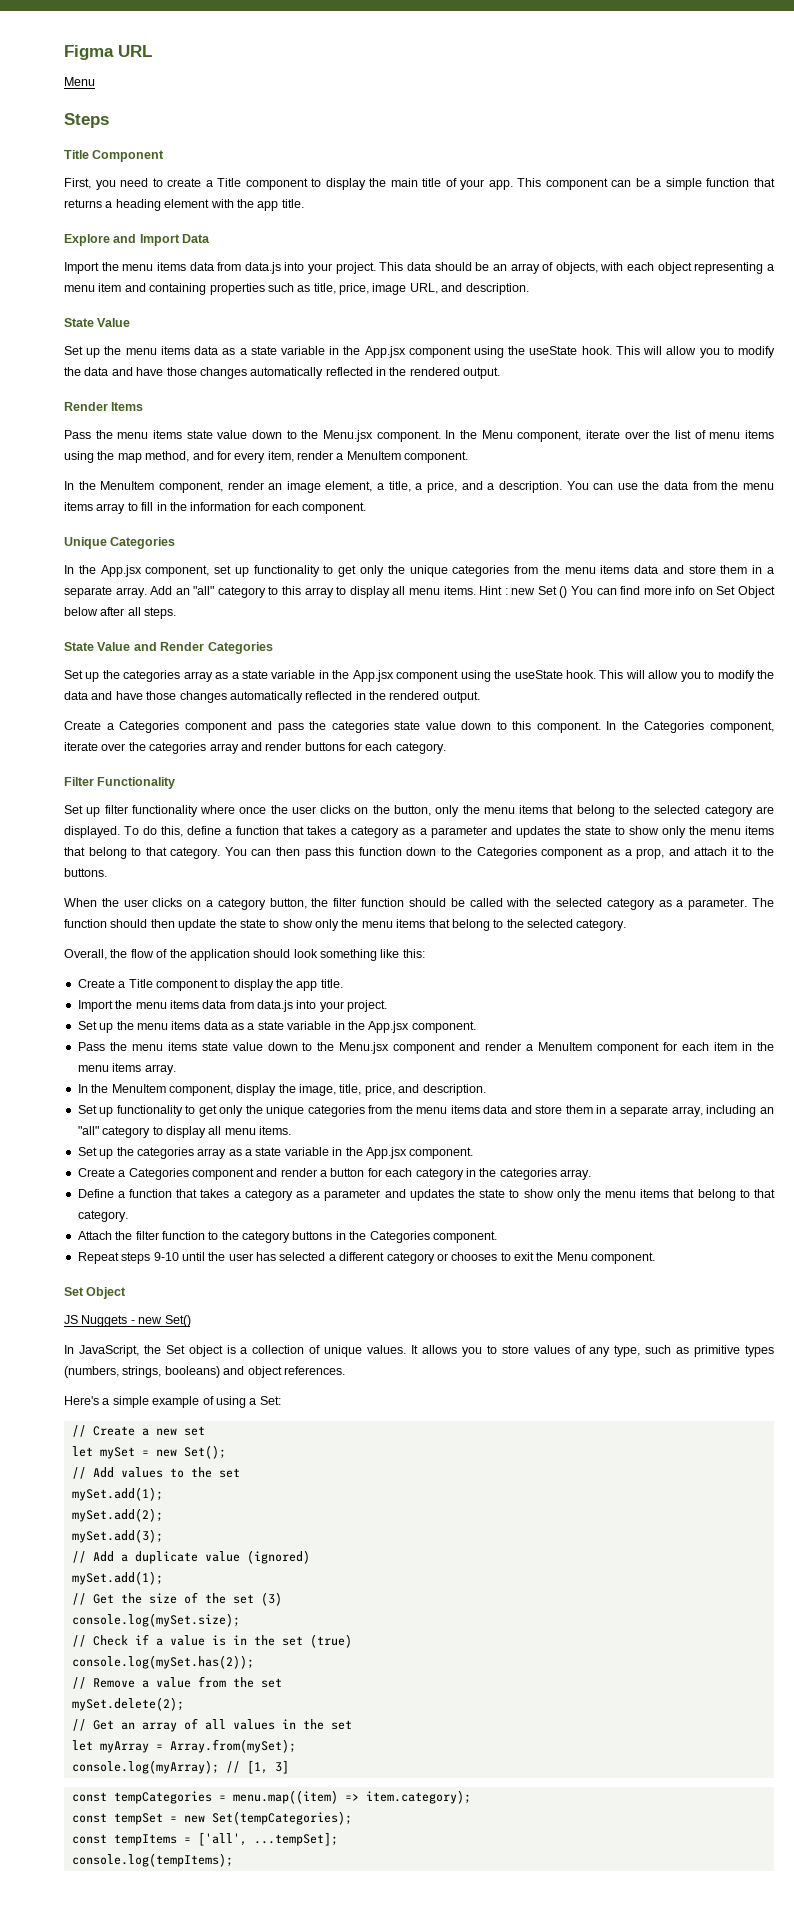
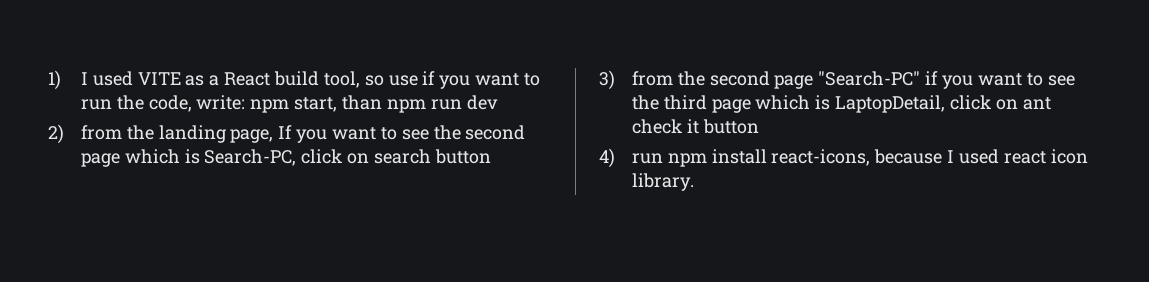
[64,45,152,60] [64,77,95,86] [64,113,109,128] [64,150,165,162] [64,178,775,190] [64,199,304,211] [64,234,211,246] [64,262,774,274] [64,283,529,295] [64,318,131,327] [64,346,776,358] [64,367,501,379] [64,402,144,411] [64,430,774,442] [64,451,469,463] [64,481,774,493] [64,502,367,514] [64,537,176,549] [64,565,774,577] [64,586,776,598] [64,607,177,619] [64,642,273,654] [64,670,774,682] [64,691,480,703] [64,721,774,733] [64,742,446,754] [64,777,176,789] [64,805,774,817] [64,826,775,838] [64,847,775,859] [64,868,107,877] [64,898,774,910] [64,919,627,931] [64,949,425,961] [77,979,343,991] [77,1000,388,1012] [77,1021,476,1033] [77,1042,774,1054] [77,1063,176,1075] [77,1084,486,1096] [77,1105,774,1117] [77,1126,291,1138] [77,1147,474,1159] [77,1168,591,1180] [77,1189,775,1201] [77,1210,128,1222] [77,1231,497,1243] [77,1252,656,1264] [64,1287,127,1299] [64,1315,191,1327] [64,1345,775,1357] [64,1366,345,1378] [64,1396,281,1408] [71,1425,205,1437] [71,1445,226,1459] [71,1467,240,1479] [71,1487,163,1501] [71,1508,163,1522] [71,1529,163,1543] [71,1550,310,1564] [71,1571,163,1585] [71,1592,282,1606] [71,1613,240,1627] [71,1634,352,1648] [71,1655,254,1669] [71,1676,282,1689] [71,1697,184,1711] [71,1718,352,1732] [71,1739,296,1753] [71,1760,289,1774] [71,1790,471,1804] [71,1811,352,1825] [71,1832,338,1846] [71,1853,233,1867] Figma URL // Menu // Steps // Title Component // First, you need to create a Title component to display the main title of your app. This component can be a simple function that returns a heading element with the app title. // Explore and Import Data // Import the menu items data from data.js into your project. This data should be an array of objects, with each object representing a menu item and containing properties such as title, price, image URL, and description. // State Value // Set up the menu items data as a state variable in the App.jsx component using the useState hook. This will allow you to modify the data and have those changes automatically reflected in the rendered output. // Render Items // Pass the menu items state value down to the Menu.jsx component. In the Menu component, iterate over the list of menu items using the map method, and for every item, render a MenuItem component. // In the MenuItem component, render an image element, a title, a price, and a description. You can use the data from the menu items array to fill in the information for each component. // Unique Categories // In the App.jsx component, set up functionality to get only the unique categories from the menu items data and store them in a separate array. Add an "all" category to this array to display all menu items. Hint : new Set () You can find more info on Set Object below after all steps. // State Value and Render Categories // Set up the categories array as a state variable in the App.jsx component using the useState hook. This will allow you to modify the data and have those changes automatically reflected in the rendered output. // Create a Categories component and pass the categories state value down to this component. In the Categories component, iterate over the categories array and render buttons for each category. // Filter Functionality // Set up filter functionality where once the user clicks on the button, only the menu items that belong to the selected category are displayed. To do this, define a function that takes a category as a parameter and updates the state to show only the menu items that belong to that category. You can then pass this function down to the Categories component as a prop, and attach it to the buttons. // When the user clicks on a category button, the filter function should be called with the selected category as a parameter. The function should then update the state to show only the menu items that belong to the selected category. // Overall, the flow of the application should look something like this: // Create a Title component to display the app title. // Import the menu items data from data.js into your project. // Set up the menu items data as a state variable in the App.jsx component. // Pass the menu items state value down to the Menu.jsx component and render a MenuItem component for each item in the menu items array. // In the MenuItem component, display the image, title, price, and description. // Set up functionality to get only the unique categories from the menu items data and store them in a separate array, including an "all" category to display all menu items. // Set up the categories array as a state variable in the App.jsx component. // Create a Categories component and render a button for each category in the categories array. // Define a function that takes a category as a parameter and updates the state to show only the menu items that belong to that category. // Attach the filter function to the category buttons in the Categories component. // Repeat steps 9-10 until the user has selected a different category or chooses to exit the Menu component. // Set Object // JS Nuggets - new Set() // In JavaScript, the Set object is a collection of unique values. It allows you to store values of any type, such as primitive types (numbers, strings, booleans) and object references. // Here's a simple example of using a Set: // // Create a new set // let mySet = new Set(); // // Add values to the set // mySet.add(1); // mySet.add(2); // mySet.add(3); // // Add a duplicate value (ignored) // mySet.add(1); // // Get the size of the set (3) // console.log(mySet.size); // // Check if a value is in the set (true) // console.log(mySet.has(2)); // // Remove a value from the set // mySet.delete(2); // // Get an array of all values in the set // let myArray = Array.from(mySet); // console.log(myArray); // [1, 3] // const tempCategories = menu.map((item) => item.category); // const tempSet = new Set(tempCategories); // const tempItems = ['all', ...tempSet]; // console.log(tempItems); -> [48,70,540,90] [80,95,498,113] [48,124,526,144] [80,149,491,167] [599,70,1075,90] [631,95,1051,113] [631,119,759,134] [599,148,1088,168] [631,173,694,191] 1) I used VITE as a React build tool, so use if you want to run the code, write: npm start, than npm run dev // 2) from the landing page, If you want to see the second page which is Search-PC, click on search button // 3) from the second page "Search-PC" if you want to see the third page which is LaptopDetail, click on ant check it button // 4) run npm install react-icons, because I used react icon library.

